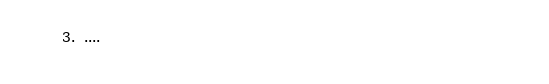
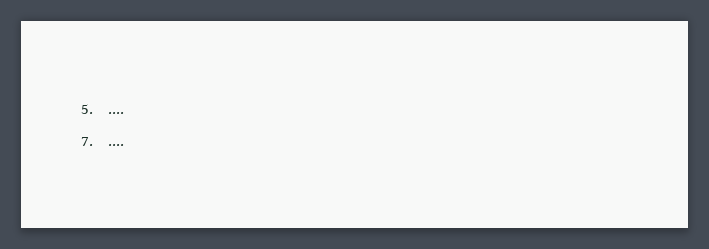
[62,32,101,42] 3. .... -> [81,104,125,114] [81,137,125,146] 5. .... // 7. ....

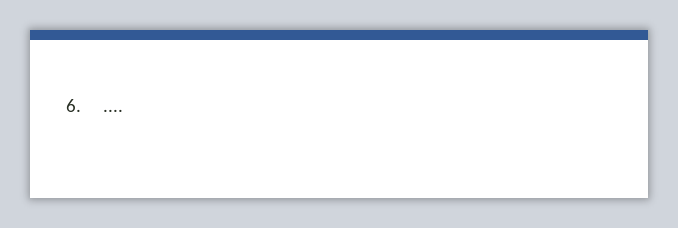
[81,104,125,114] [81,137,125,146] 5. .... // 7. .... -> [66,99,123,112] 6. ....

